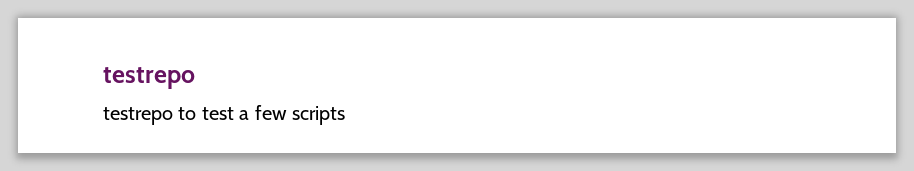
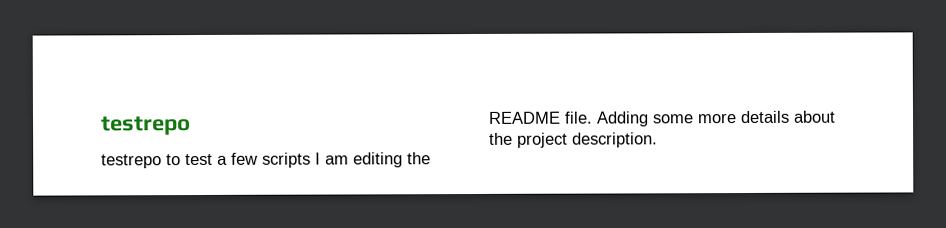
(345, 115) none -> [315,152,431,168] [488,110,836,127] [489,132,658,148] I am editing the README file. Adding some more details about the project description.

